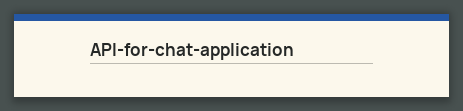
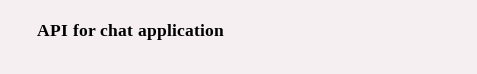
[90,43,294,60] API-for-chat-application -> [37,24,225,40] API for chat application

